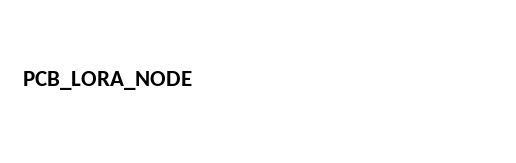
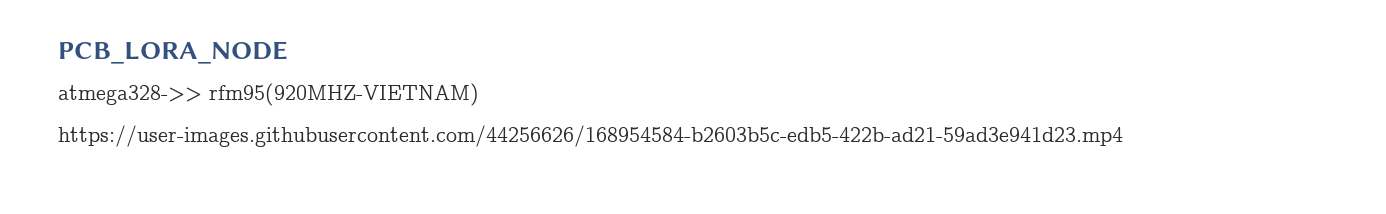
(192, 80) none -> [58,83,479,106] [58,125,1123,147] // atmega328->> rfm95(920MHZ-VIETNAM) // https://user-images.githubusercontent.com/44256626/168954584-b2603b5c-edb5-422b-ad21-59ad3e941d23.mp4

